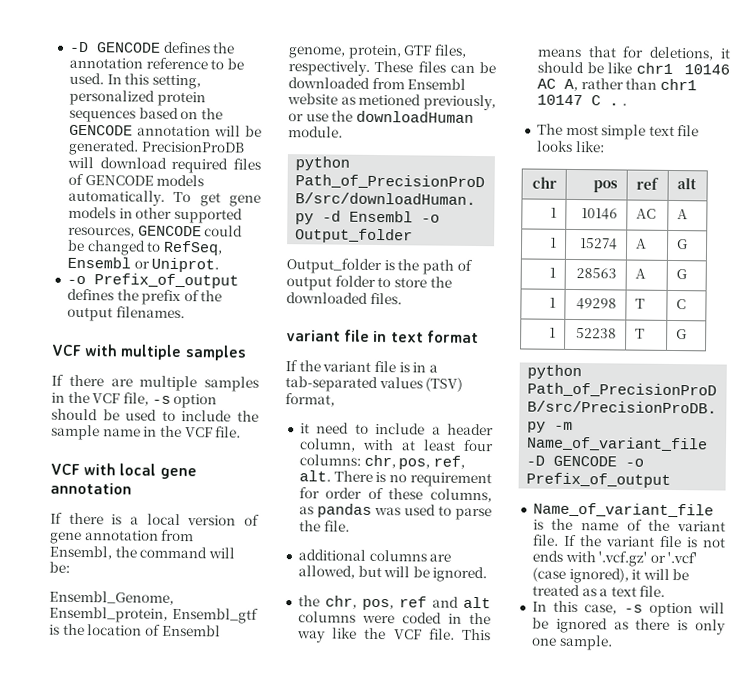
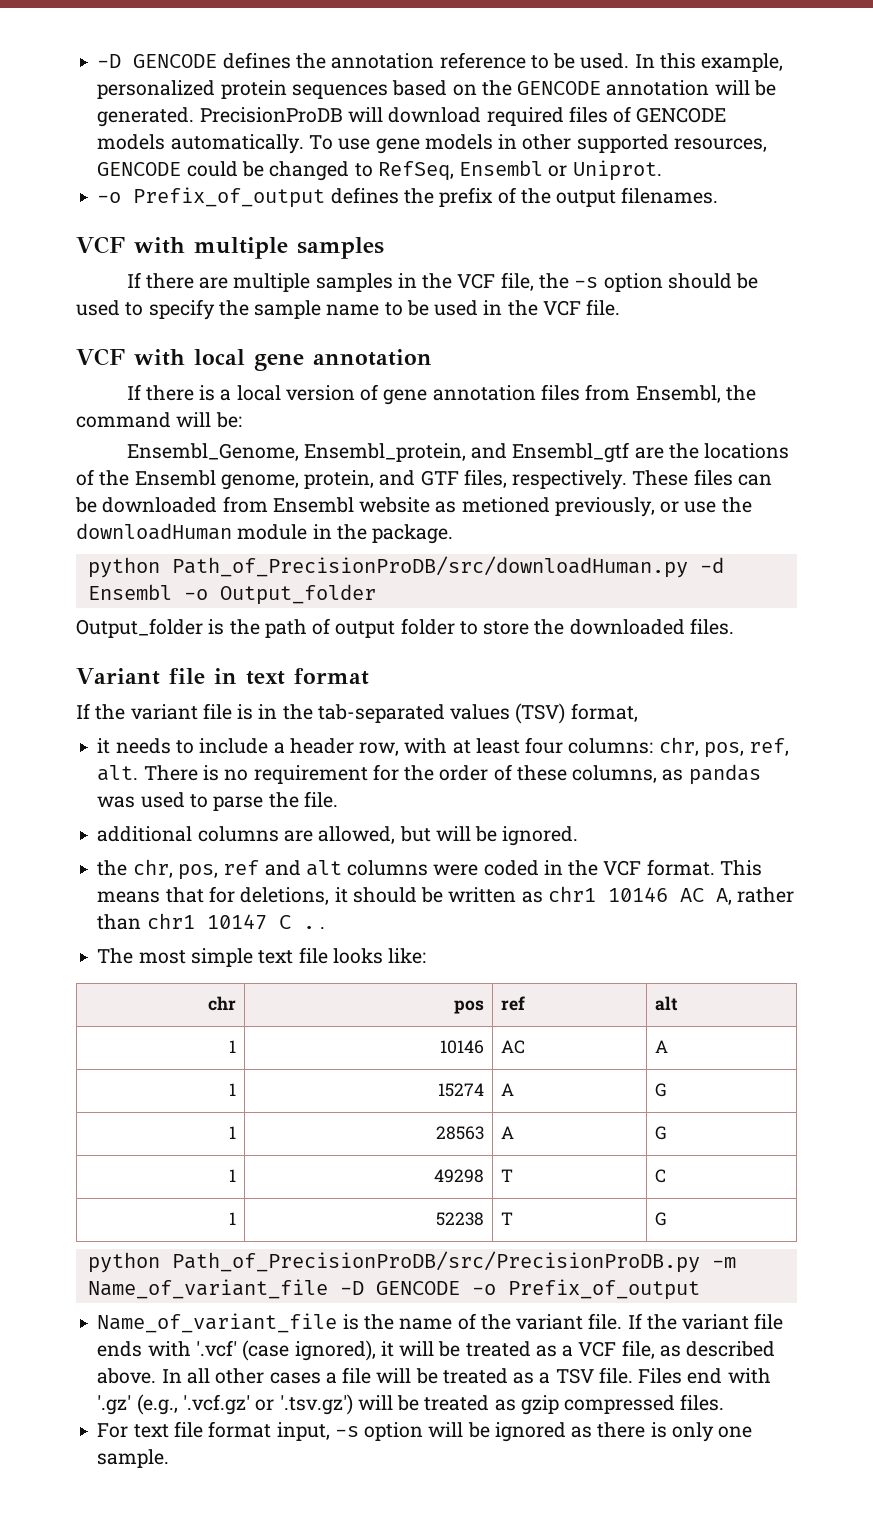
[151,74,201,90] setting, -> [701,53,784,72] example,
[199,192,221,207] get -> [338,138,371,150] use
(149, 399) none -> [538,273,569,289] the
[181,410,232,422] include -> [148,299,215,320] specify
(141, 432) none -> [384,300,479,316] to be used
(159, 535) none -> [540,384,580,401] files
[172,607,259,624] [49,623,161,636] Ensembl_gtf is the location of -> [471,442,790,463] [76,469,130,486] and Ensembl_gtf are the locations of the
(402, 52) none -> [379,470,416,486] and
[288,126,343,138] module. -> [237,524,454,544] module in the package.
[286,330,341,342] variant -> [76,668,160,685] Variant
[428,364,438,373] a -> [282,704,313,720] the
[316,422,350,434] need -> [115,738,171,754] needs
[298,438,356,452] column, -> [359,742,400,756] row,
(320, 493) none -> [404,765,435,781] the
[296,627,455,643] way like the VCF file. -> [603,859,715,876] VCF format.
[607,62,633,74] like -> [448,887,543,903] written as
[685,537,726,548] [531,550,666,567] is not ends with '.vcf.gz' or -> [97,1341,191,1357] ends with
[610,585,666,597] [531,600,618,615] text file. // In this case, -> [578,1340,776,1359] [97,1367,771,1384] [97,1394,725,1415] [97,1421,330,1441] VCF file, as described above. In all other cases a file will be treated as a TSV file. Files end with '.gz' (e.g., '.vcf.gz' or '.tsv.gz') will be treated as gzip compressed files. // For text file format input,

